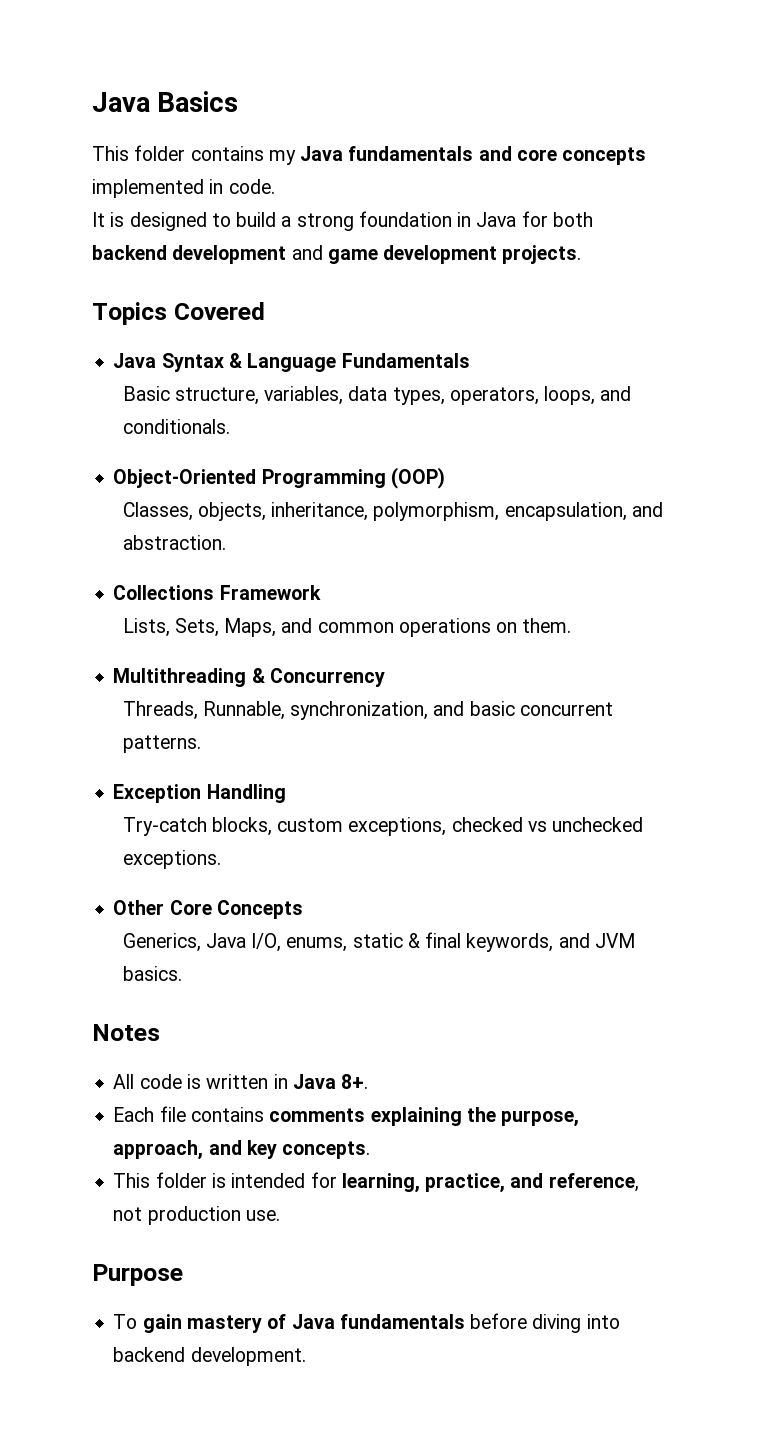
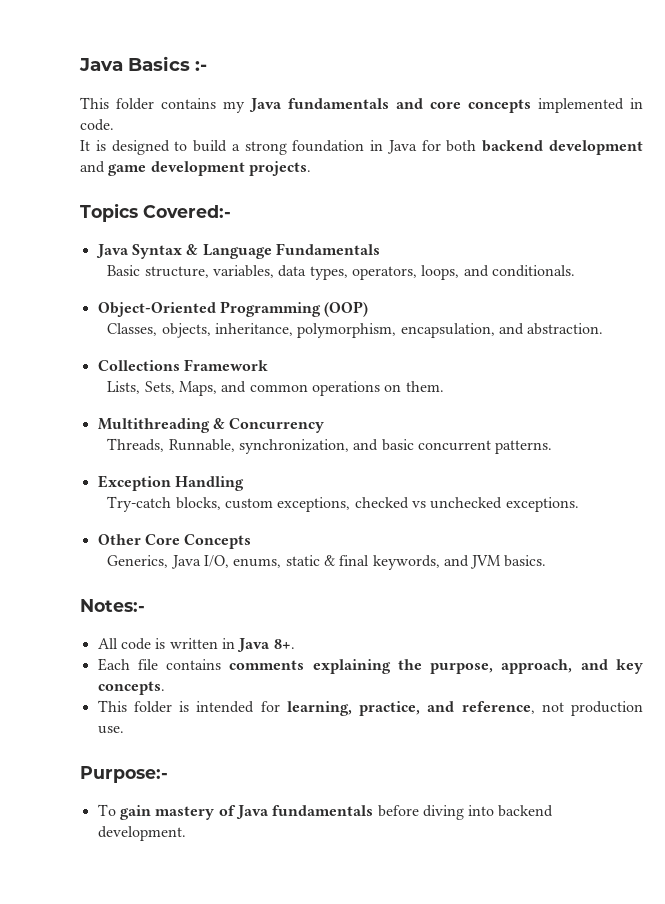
(239, 101) none -> [195,61,207,71] :-
[173,302,265,320] Covered -> [143,205,231,218] Covered:-
[92,1024,160,1041] Notes -> [80,599,145,612] Notes:-
[92,1264,183,1286] Purpose -> [80,766,168,783] Purpose:-

